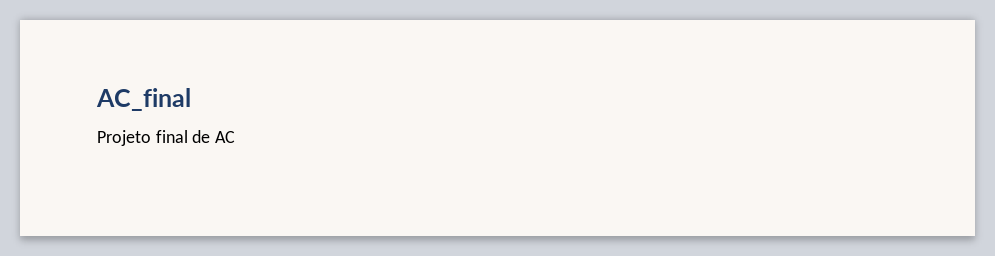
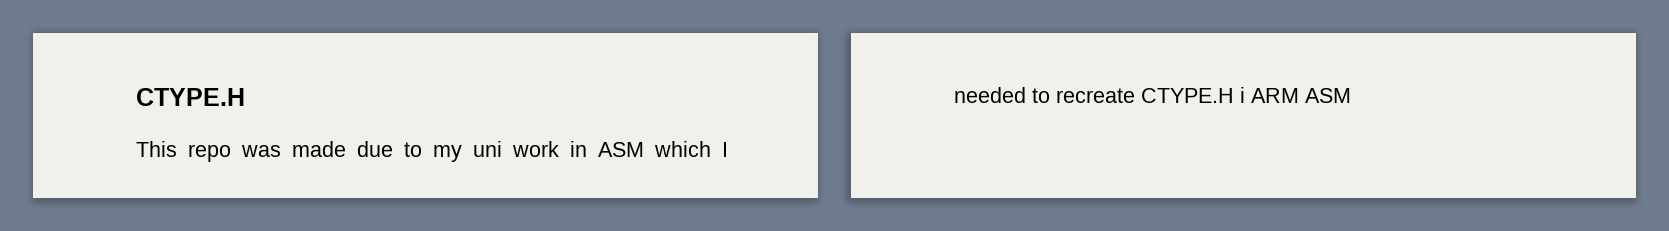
[96,88,191,111] [97,130,236,146] AC_final // Projeto final de AC -> [136,88,245,106] [136,141,728,162] [954,87,1351,103] CTYPE.H // This repo was made due to my uni work in ASM which I needed to recreate CTYPE.H i ARM ASM

